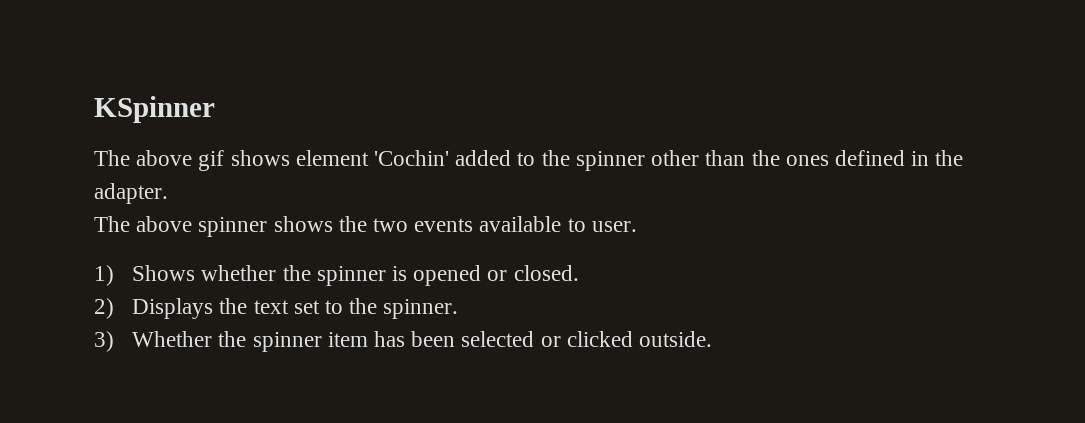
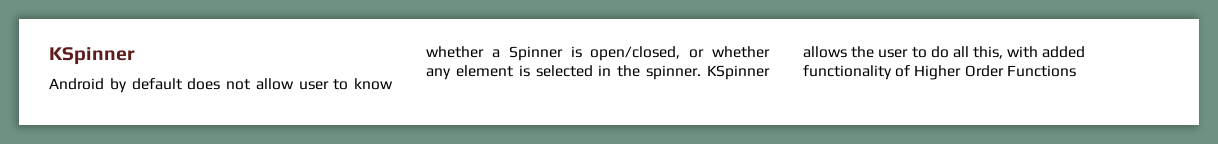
[94,150,964,171] [94,183,168,204] [94,216,637,237] [94,265,579,286] [94,298,459,319] [94,331,713,352] The above gif shows element 'Cochin' added to the spinner other than the ones defined in the adapter. // The above spinner shows the two events available to user. // 1) Shows whether the spinner is opened or closed. // 2) Displays the text set to the spinner. // 3) Whether the spinner item has been selected or clicked outside. -> [49,78,393,93] [426,46,770,61] [426,65,770,80] [803,46,1086,59] [803,65,1076,80] Android by default does not allow user to know whether a Spinner is open/closed, or whether any element is selected in the spinner. KSpinner allows the user to do all this, with added functionality of Higher Order Functions

